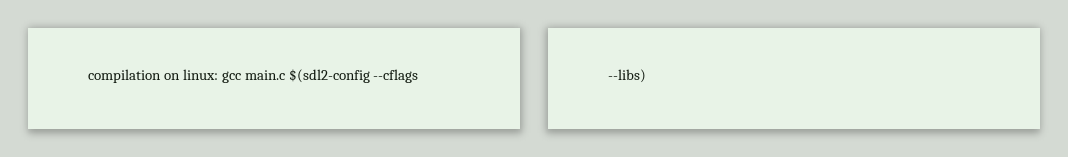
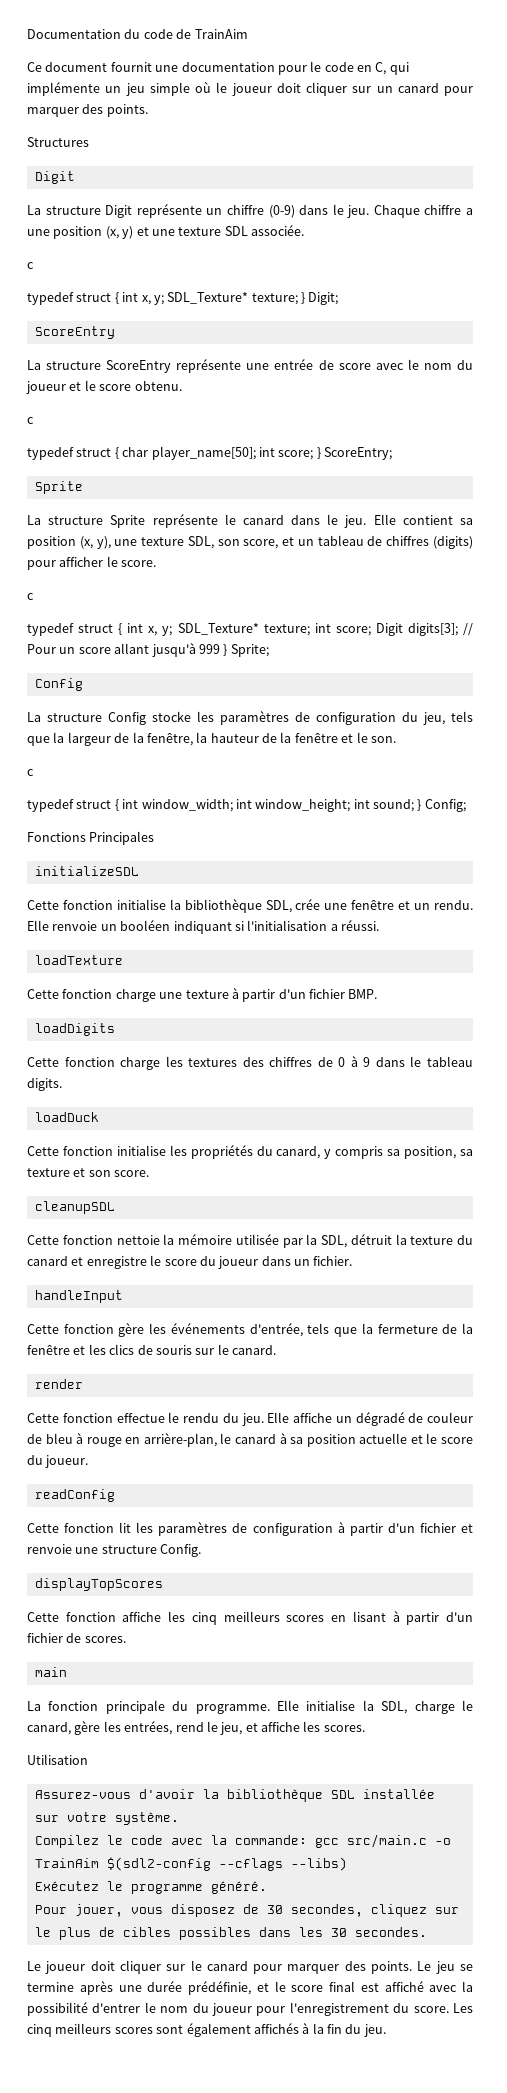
[88,69,646,83] compilation on linux: gcc main.c $(sdl2-config --cflags --libs) -> [27,29,248,39] [27,61,409,75] [27,81,473,96] [27,104,148,117] [27,137,89,147] [34,171,75,184] [27,204,473,218] [27,225,304,239] [27,262,34,269] [27,292,339,305] [34,326,115,339] [27,359,473,373] [26,380,182,394] [27,417,34,424] [27,446,392,460] [34,481,83,494] [27,514,474,528] [27,535,474,549] [27,556,157,570] [27,593,34,600] [27,623,473,636] [27,643,269,657] [34,678,83,691] [27,711,473,725] [27,732,396,746] [27,769,34,776] [27,799,466,812] [27,831,155,845] [34,866,139,876] [27,899,474,913] [27,920,379,934] [34,955,123,965] [27,988,378,1002] [34,1023,115,1036] [27,1056,474,1070] [27,1078,62,1091] [34,1112,99,1122] [27,1145,474,1159] [27,1168,150,1177] [34,1201,115,1214] [27,1234,473,1248] [27,1255,353,1269] [34,1290,123,1303] [27,1323,474,1337] [27,1344,276,1355] [34,1379,83,1389] [27,1412,473,1426] [27,1433,473,1447] [27,1455,89,1468] [34,1489,115,1502] [27,1522,473,1536] [27,1544,202,1557] [34,1578,163,1591] [27,1611,474,1625] [27,1633,126,1643] [34,1667,67,1677] [27,1700,473,1714] [27,1721,365,1735] [27,1754,88,1765] [34,1789,435,1802] [34,1812,179,1825] [34,1834,451,1848] [34,1857,347,1871] [34,1881,267,1894] [34,1904,459,1917] [34,1927,427,1940] [27,1960,474,1974] [27,1981,473,1995] [27,2002,473,2016] [27,2023,386,2037] Documentation du code de TrainAim // Ce document fournit une documentation pour le code en C, qui implémente un jeu simple où le joueur doit cliquer sur un canard pour marquer des points. // Structures // Digit // La structure Digit représente un chiffre (0-9) dans le jeu. Chaque chiffre a une position (x, y) et une texture SDL associée. // c // typedef struct { int x, y; SDL_Texture* texture; } Digit; // ScoreEntry // La structure ScoreEntry représente une entrée de score avec le nom du joueur et le score obtenu. // c // typedef struct { char player_name[50]; int score; } ScoreEntry; // Sprite // La structure Sprite représente le canard dans le jeu. Elle contient sa position (x, y), une texture SDL, son score, et un tableau de chiffres (digits) pour afficher le score. // c // typedef struct { int x, y; SDL_Texture* texture; int score; Digit digits[3]; // Pour un score allant jusqu'à 999 } Sprite; // Config // La structure Config stocke les paramètres de configuration du jeu, tels que la largeur de la fenêtre, la hauteur de la fenêtre et le son. // c // typedef struct { int window_width; int window_height; int sound; } Config; // Fonctions Principales // initializeSDL // Cette fonction initialise la bibliothèque SDL, crée une fenêtre et un rendu. Elle renvoie un booléen indiquant si l'initialisation a réussi. // loadTexture // Cette fonction charge une texture à partir d'un fichier BMP. // loadDigits // Cette fonction charge les textures des chiffres de 0 à 9 dans le tableau digits. // loadDuck // Cette fonction initialise les propriétés du canard, y compris sa position, sa texture et son score. // cleanupSDL // Cette fonction nettoie la mémoire utilisée par la SDL, détruit la texture du canard et enregistre le score du joueur dans un fichier. // handleInput // Cette fonction gère les événements d'entrée, tels que la fermeture de la fenêtre et les clics de souris sur le canard. // render // Cette fonction effectue le rendu du jeu. Elle affiche un dégradé de couleur de bleu à rouge en arrière-plan, le canard à sa position actuelle et le score du joueur. // readConfig // Cette fonction lit les paramètres de configuration à partir d'un fichier et renvoie une structure Config. // displayTopScores // Cette fonction affiche les cinq meilleurs scores en lisant à partir d'un fichier de scores. // main // La fonction principale du programme. Elle initialise la SDL, charge le canard, gère les entrées, rend le jeu, et affiche les scores. // Utilisation // Assurez-vous d'avoir la bibliothèque SDL installée sur votre système. // Compilez le code avec la commande: gcc src/main.c -o TrainAim $(sdl2-config --cflags --libs) // Exécutez le programme généré. // Pour jouer, vous disposez de 30 secondes, cliquez sur le plus de cibles possibles dans les 30 secondes. // Le joueur doit cliquer sur le canard pour marquer des points. Le jeu se termine après une durée prédéfinie, et le score final est affiché avec la possibilité d'entrer le nom du joueur pour l'enregistrement du score. Les cinq meilleurs scores sont également affichés à la fin du jeu.

